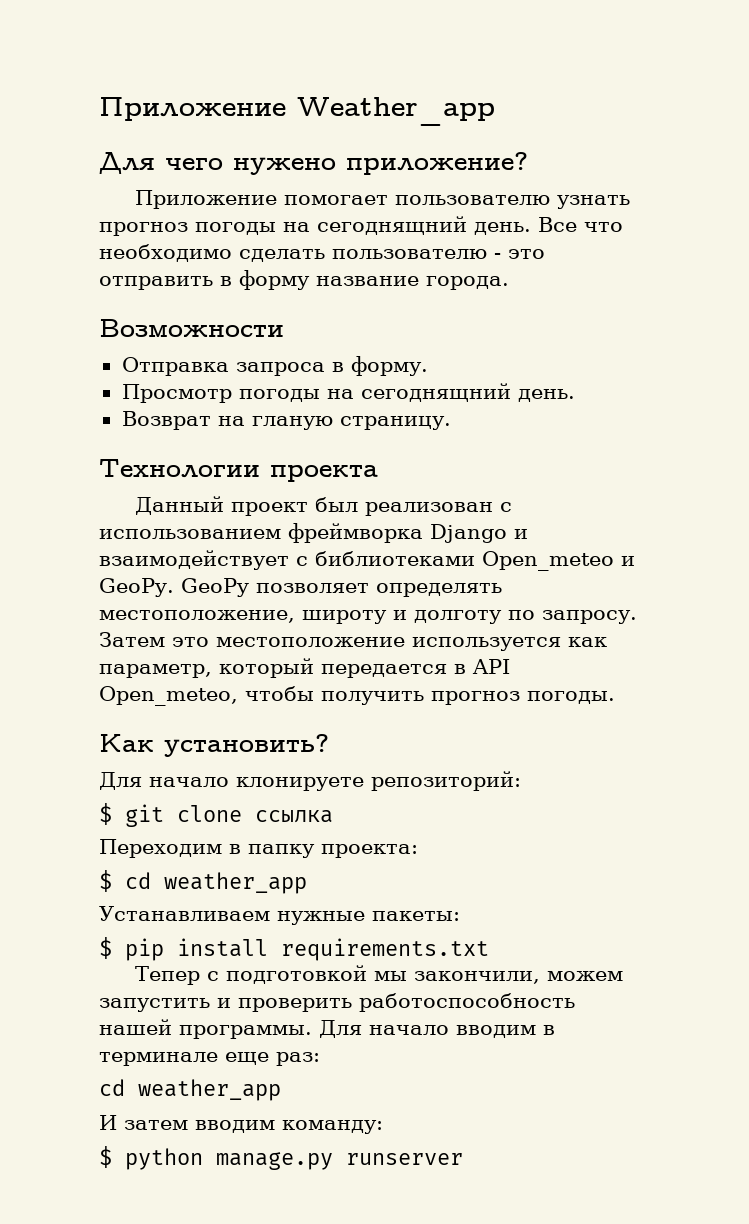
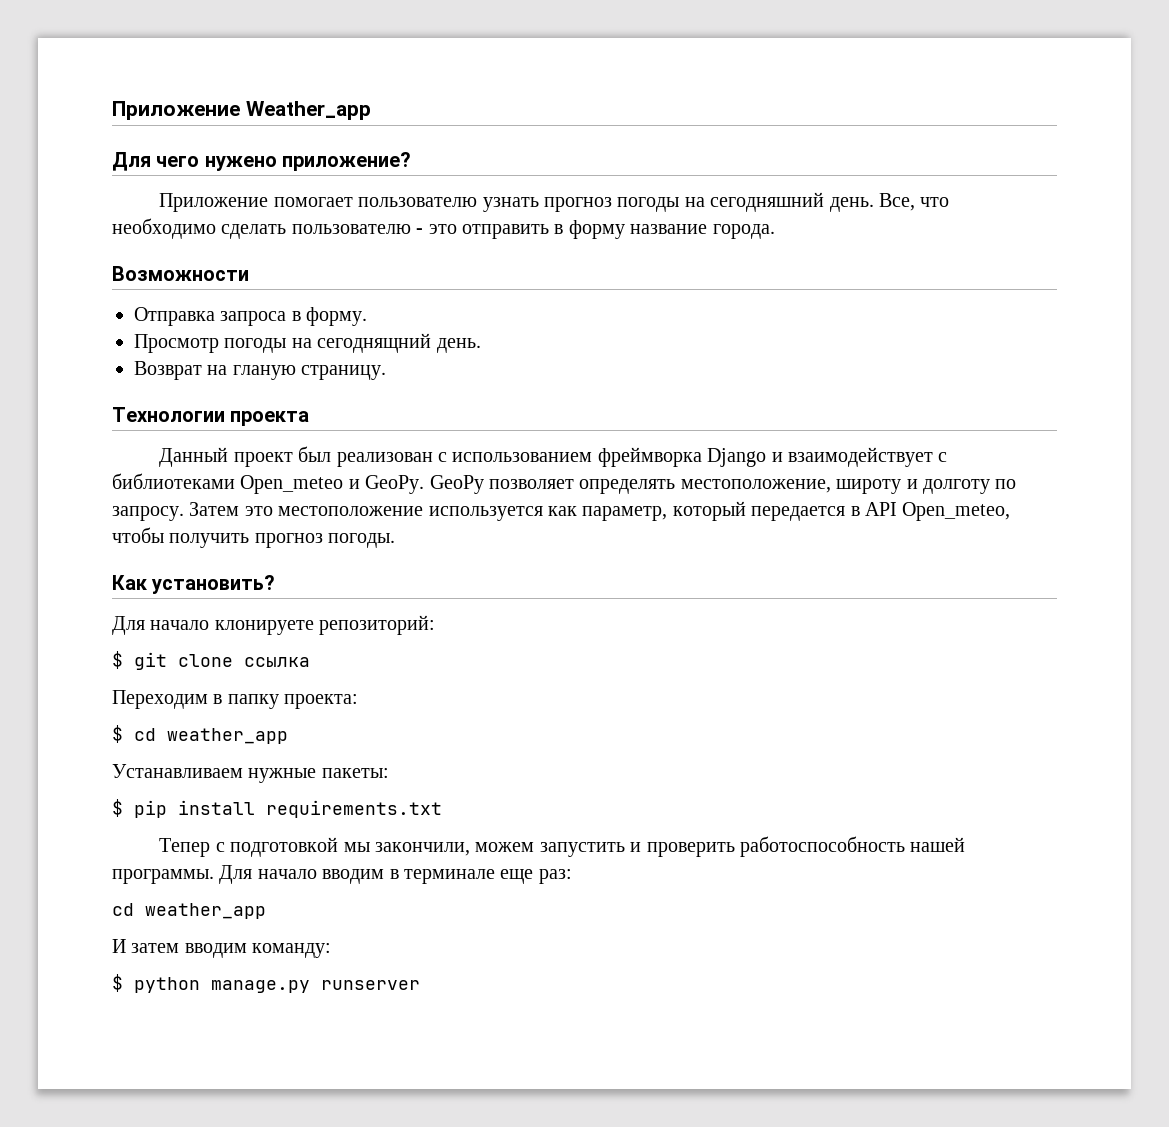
[317,216,577,235] сегоднящний день. Все -> [710,192,916,212] сегодняшний день. Все,

